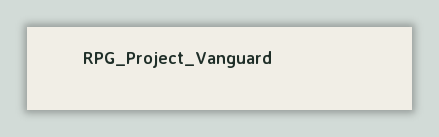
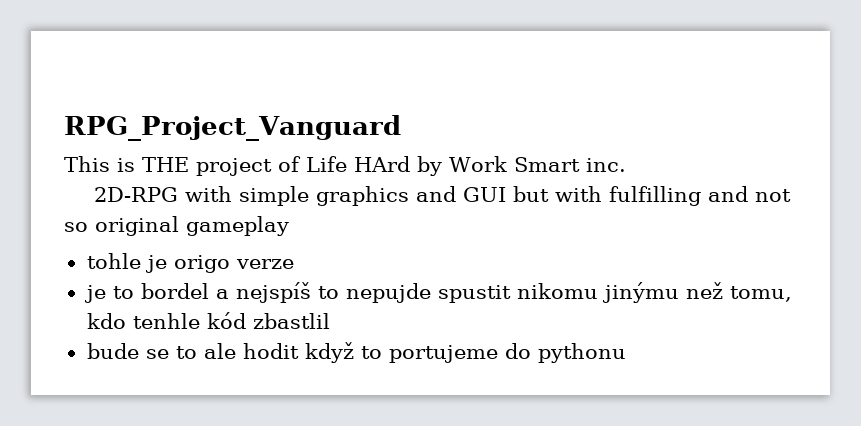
(272, 59) none -> [64,156,626,176] [93,186,791,206] [64,216,289,236] [86,253,294,273] [83,282,792,303] [86,312,330,329] [86,342,626,363] // This is THE project of Life HArd by Work Smart inc. // 2D-RPG with simple graphics and GUI but with fulfilling and not so original gameplay // tohle je origo verze // je to bordel a nejspíš to nepujde spustit nikomu jinýmu než tomu, kdo tenhle kód zbastlil // bude se to ale hodit když to portujeme do pythonu

